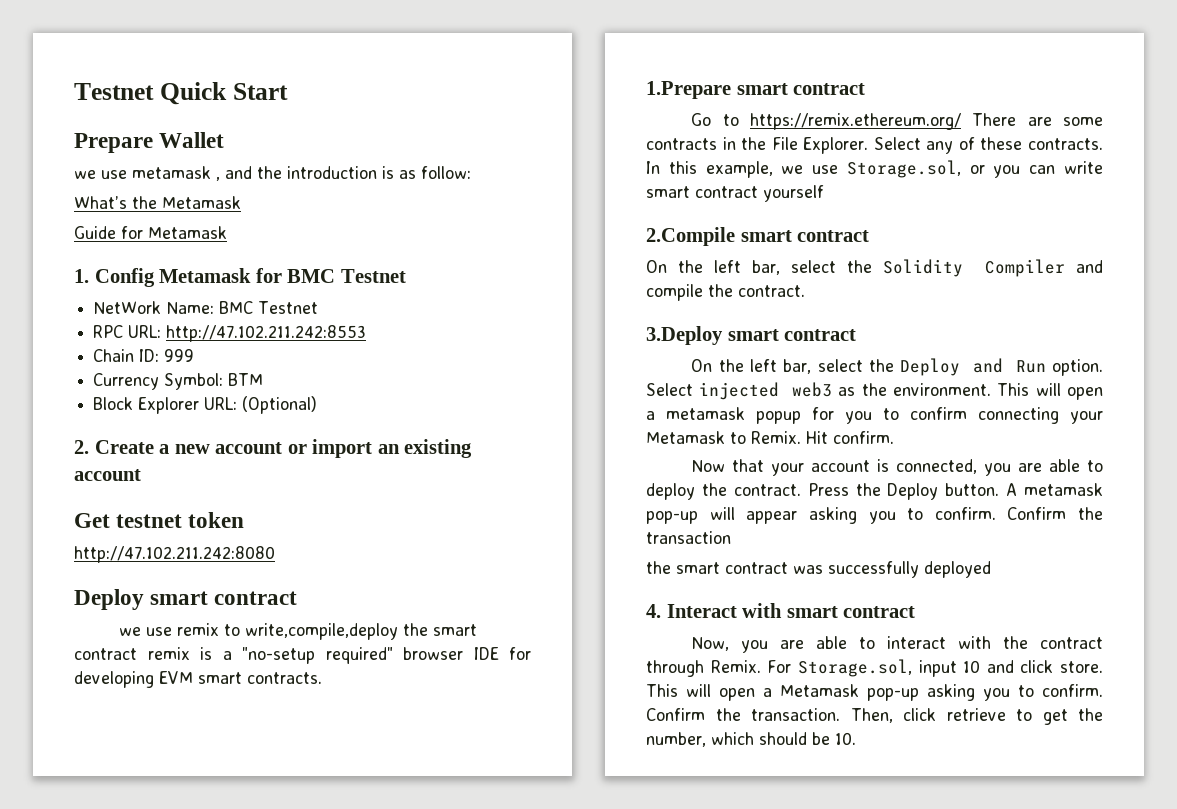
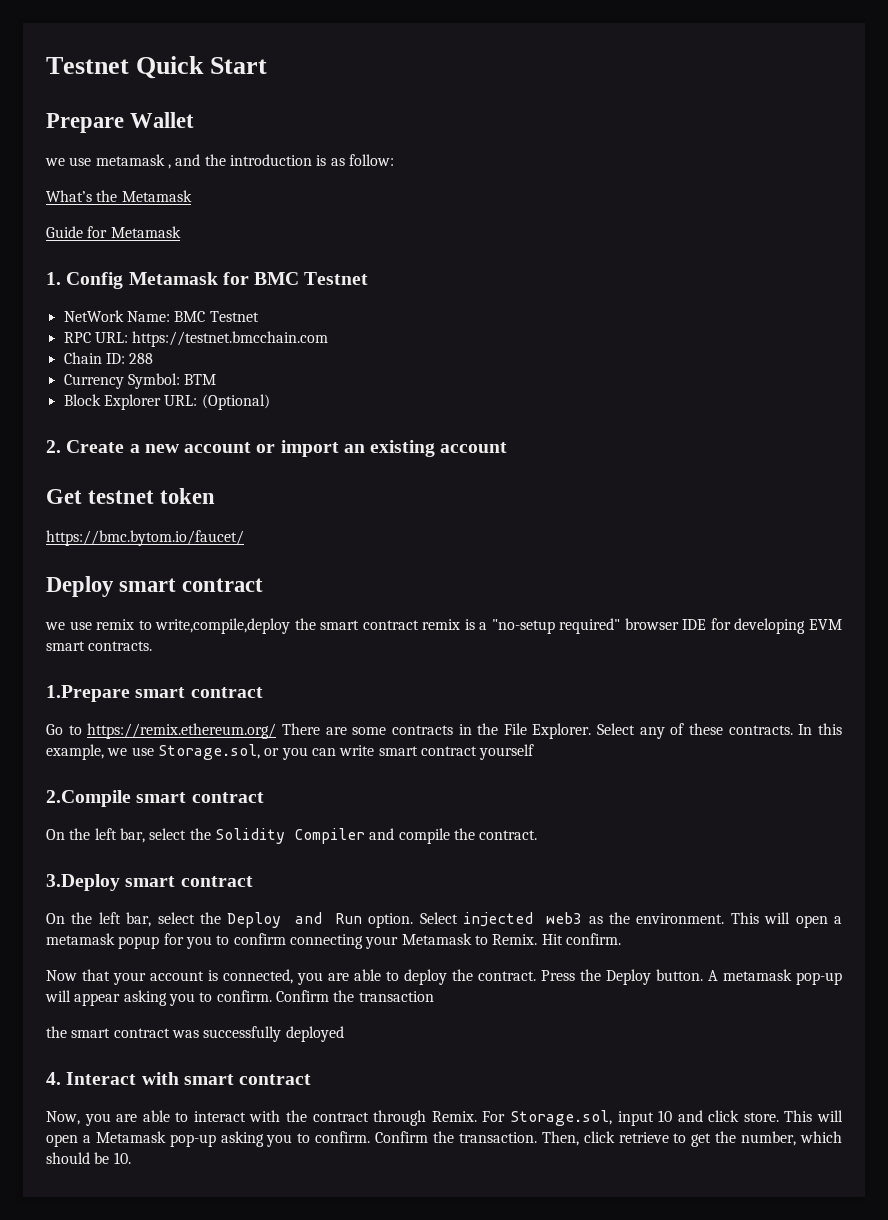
[166,325,367,342] http://47.102.211.242:8553 -> [132,331,329,347] https://testnet.bmcchain.com
[164,349,195,362] 999 -> [129,353,154,364] 288
[74,546,275,563] http://47.102.211.242:8080 -> [46,530,244,546] https://bmc.bytom.io/faucet/

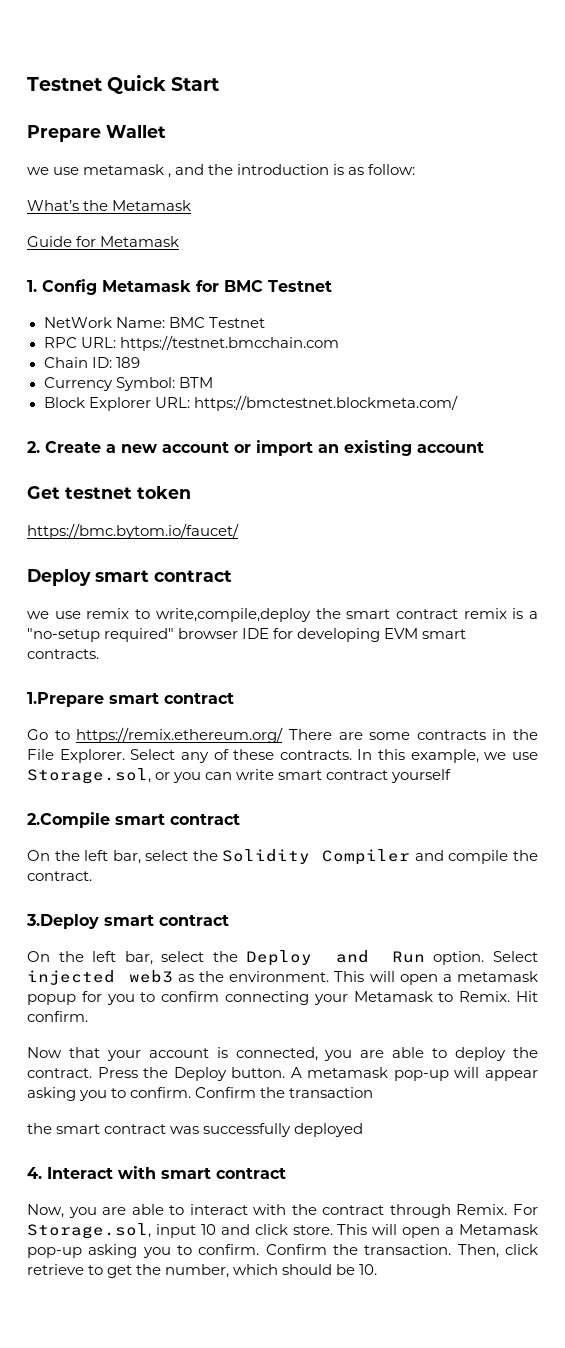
[129,353,154,364] 288 -> [115,357,140,368] 189
[201,394,270,410] (Optional) -> [193,395,458,411] https://bmctestnet.blockmeta.com/

